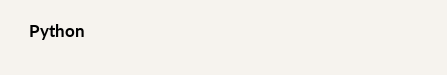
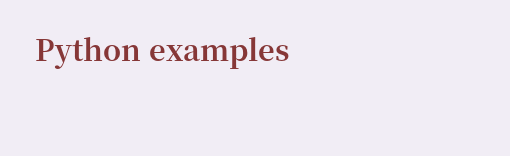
(85, 32) none -> [148,37,289,69] examples

